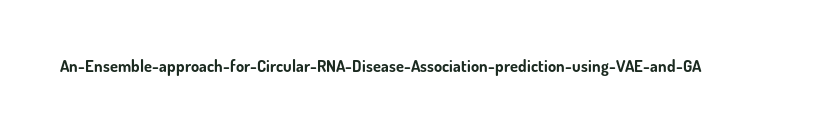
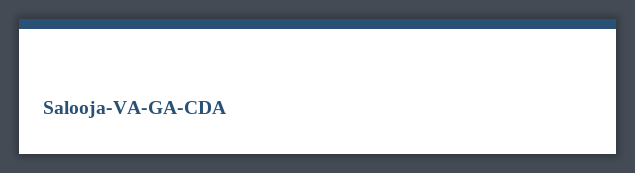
[60,59,702,76] An-Ensemble-approach-for-Circular-RNA-Disease-Association-prediction-using-VAE-and-GA -> [43,101,226,118] Salooja-VA-GA-CDA

